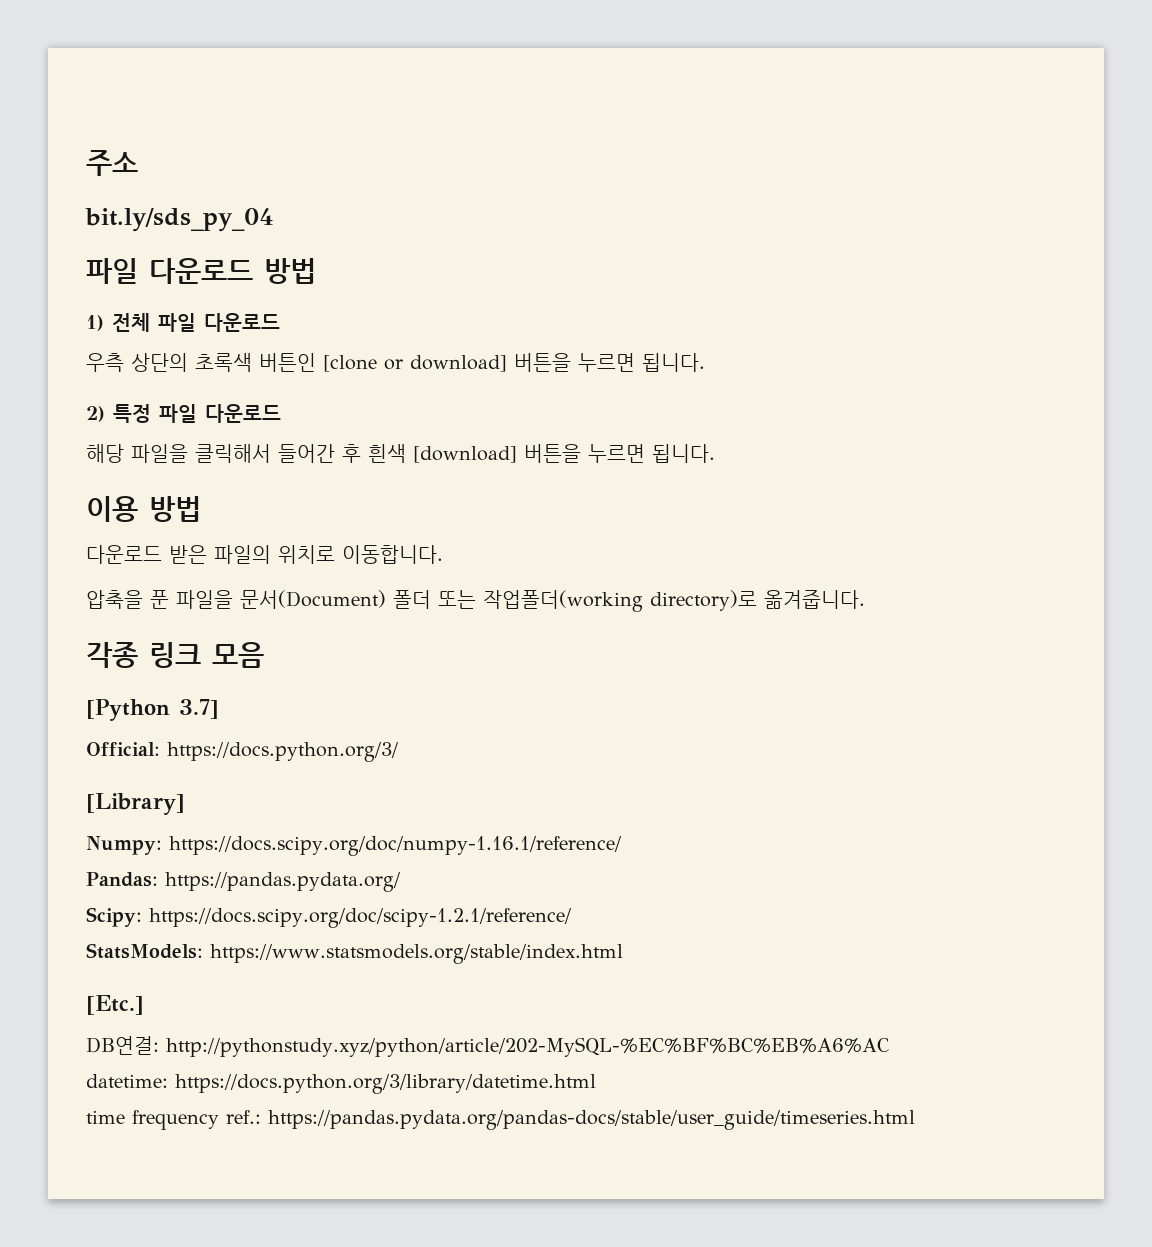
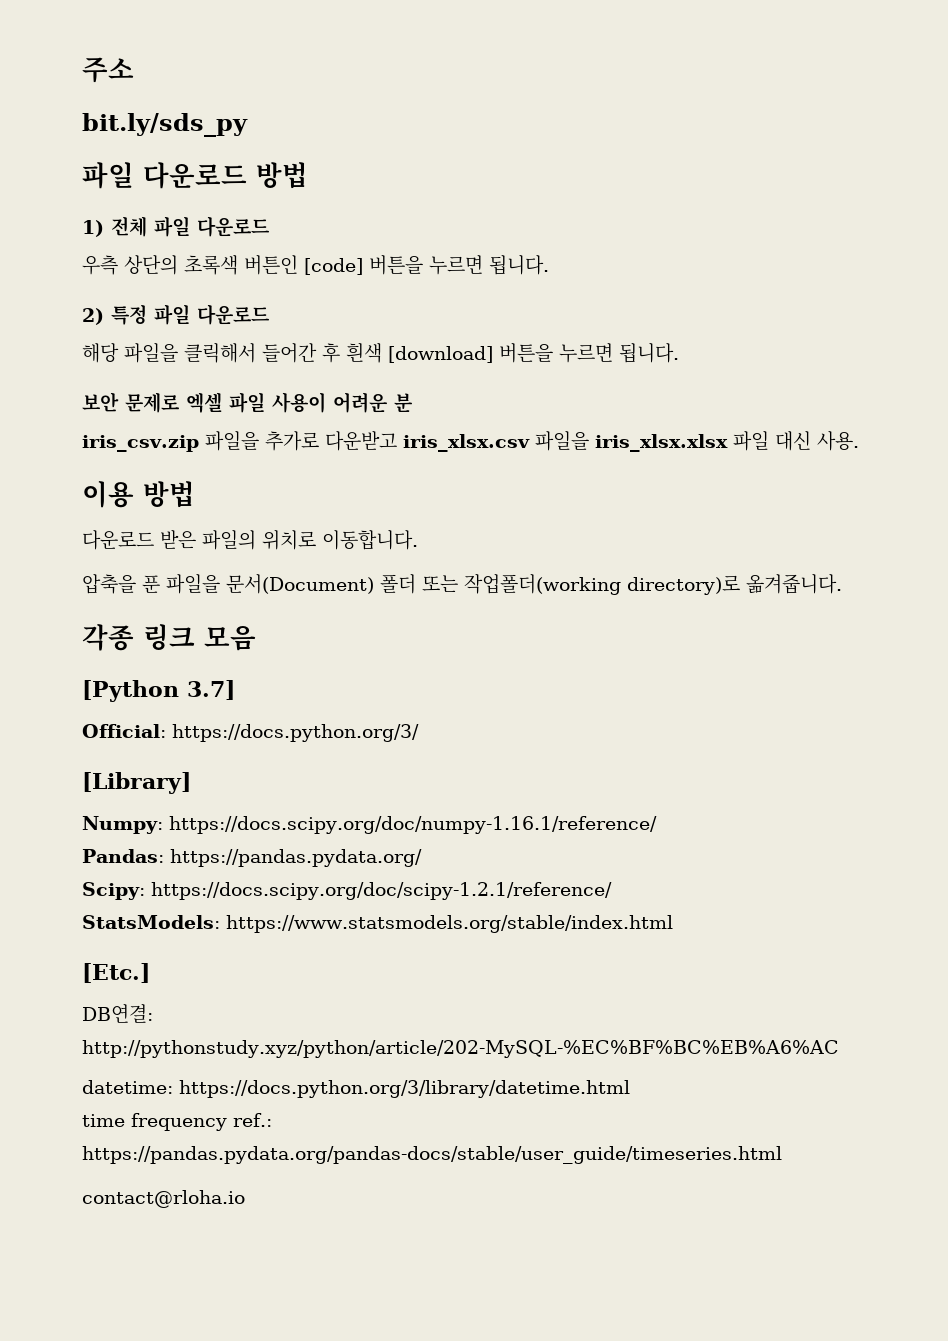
[85,208,274,232] bit.ly/sds_py_04 -> [82,113,248,137] bit.ly/sds_py
[323,355,507,372] [clone or download] -> [304,258,363,275] [code]
(715, 453) none -> [82,392,413,413] [82,431,859,452] // 보안 문제로 엑셀 파일 사용이 어려운 분 // iris_csv.zip 파일을 추가로 다운받고 iris_xlsx.csv 파일을 iris_xlsx.xlsx 파일 대신 사용.
(915, 1120) none -> [82,1190,245,1208] // contact@rloha.io

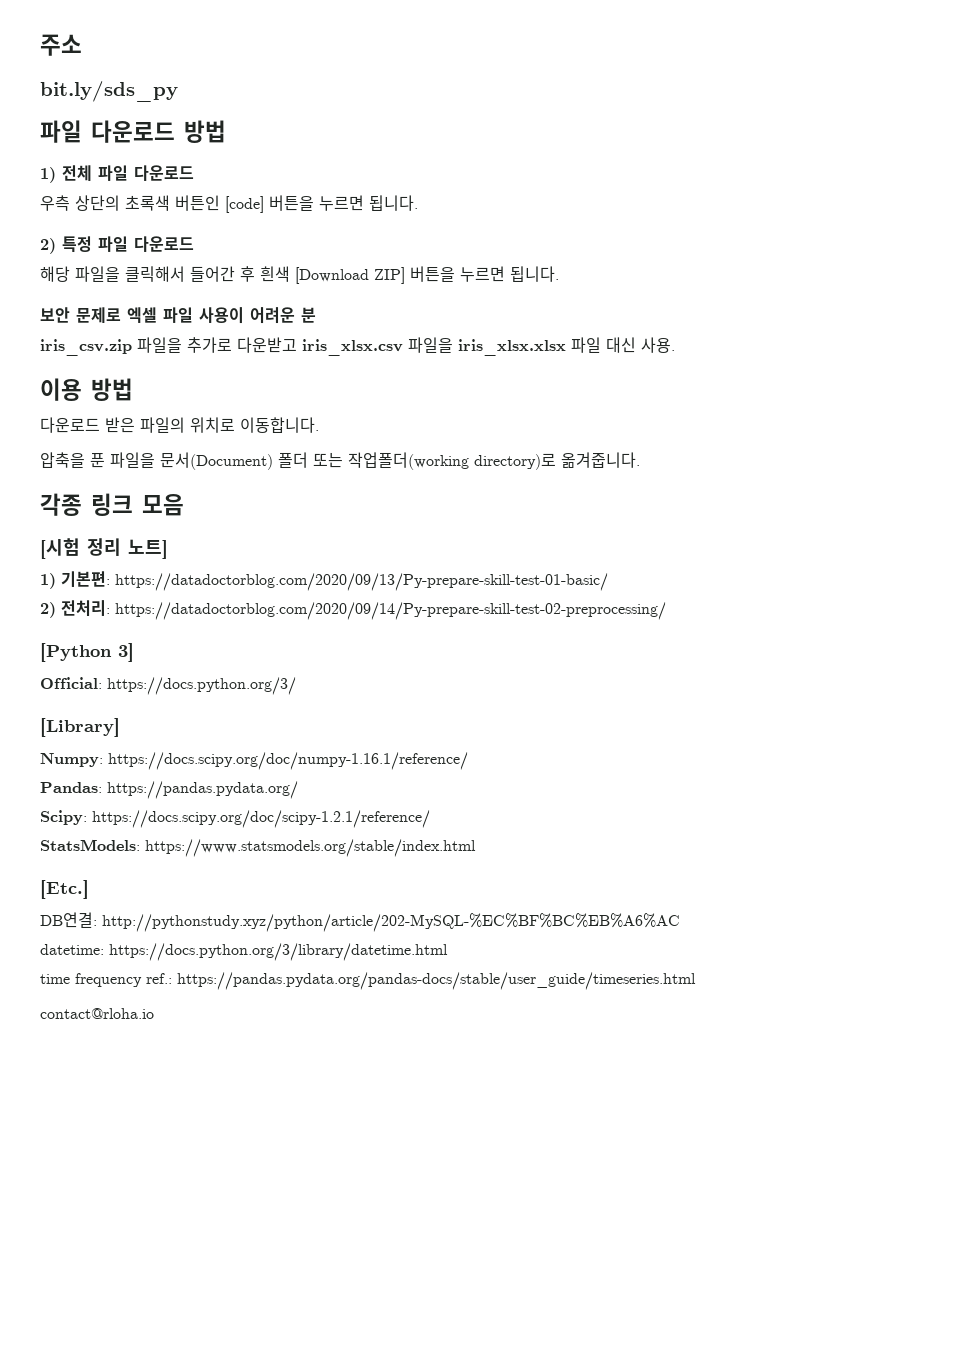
[388,346,493,363] [download] -> [295,267,405,284] [Download ZIP]
(256, 638) none -> [40,538,168,559] [40,571,608,591] [40,600,666,620] // [시험 정리 노트] // 1) 기본편: https://datadoctorblog.com/2020/09/13/Py-prepare-skill-test-01-basic/ // 2) 전처리: https://datadoctorblog.com/2020/09/14/Py-prepare-skill-test-02-preprocessing/
[187,680,235,700] 3.7] -> [118,643,134,662] 3]

